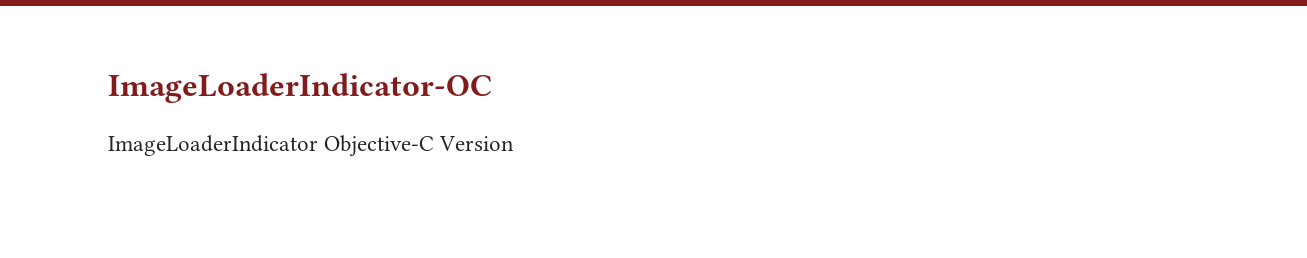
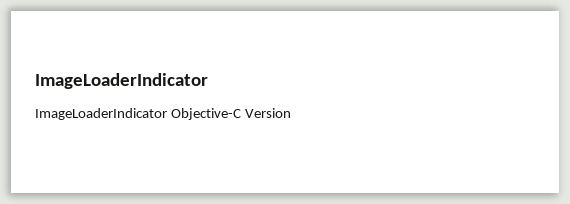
[108,73,493,103] ImageLoaderIndicator-OC -> [35,73,208,89] ImageLoaderIndicator

